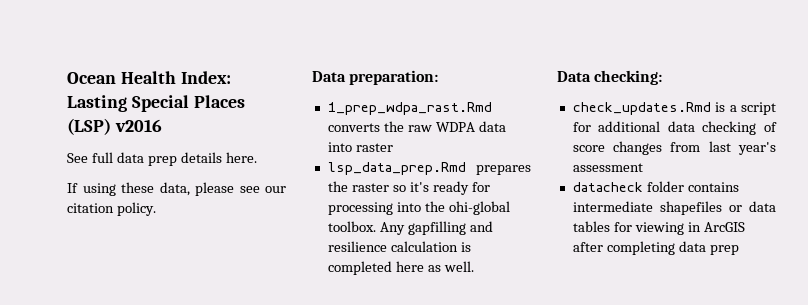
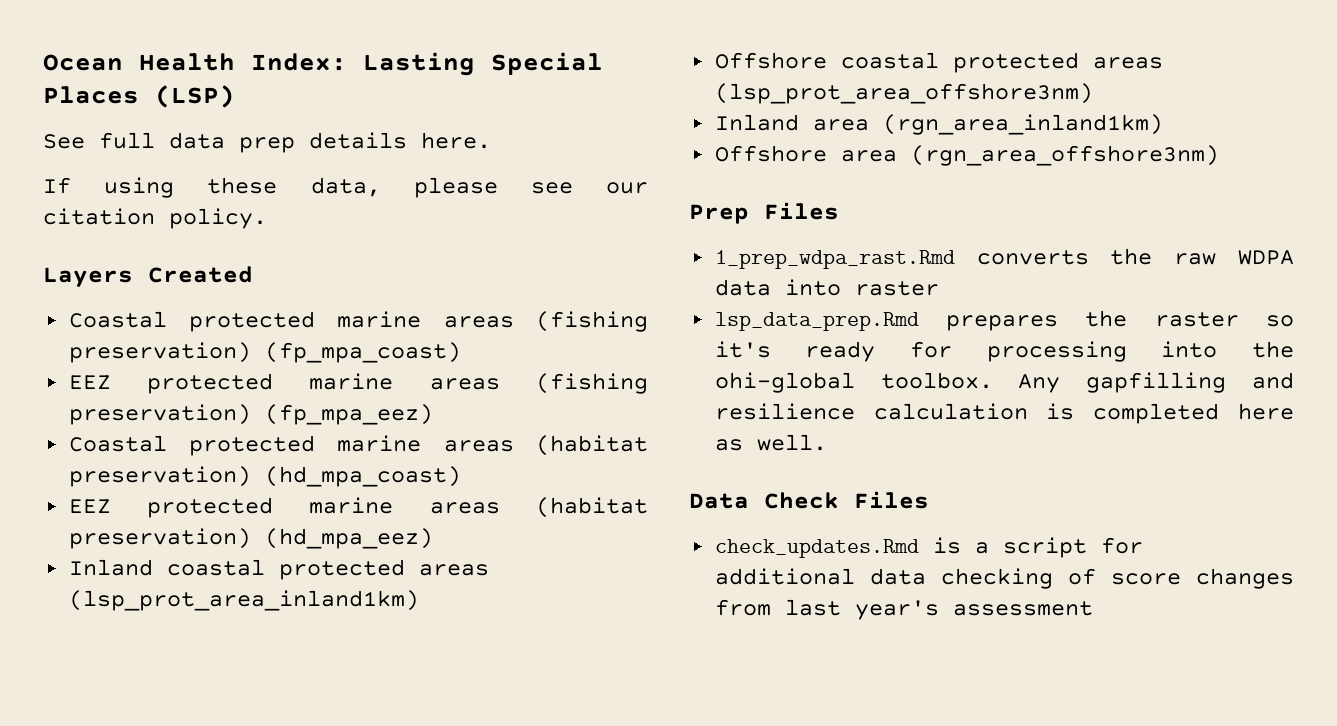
[114,119,162,132] v2016 -> (235, 96) none
[312,70,439,85] Data preparation: -> [43,266,253,287] [68,311,648,332] [68,342,461,363] [68,373,648,394] [68,404,433,425] [68,435,648,456] [68,466,461,487] [68,497,648,518] [68,528,433,549] [68,559,489,580] [68,590,419,611] [714,52,1163,73] [714,83,1093,104] [714,114,1163,135] [714,145,1219,166] [689,202,839,224] Layers Created // Coastal protected marine areas (fishing preservation) (fp_mpa_coast) // EEZ protected marine areas (fishing preservation) (fp_mpa_eez) // Coastal protected marine areas (habitat preservation) (hd_mpa_coast) // EEZ protected marine areas (habitat preservation) (hd_mpa_eez) // Inland coastal protected areas (lsp_prot_area_inland1km) // Offshore coastal protected areas (lsp_prot_area_offshore3nm) // Inland area (rgn_area_inland1km) // Offshore area (rgn_area_offshore3nm) // Prep Files
[594,70,663,85] checking: -> [764,491,929,509] Check Files
[572,181,739,192] [572,201,776,215] [572,221,745,235] [572,241,739,255] // datacheck folder contains intermediate shapefiles or data tables for viewing in ArcGIS after completing data prep -> (1093, 608) none

